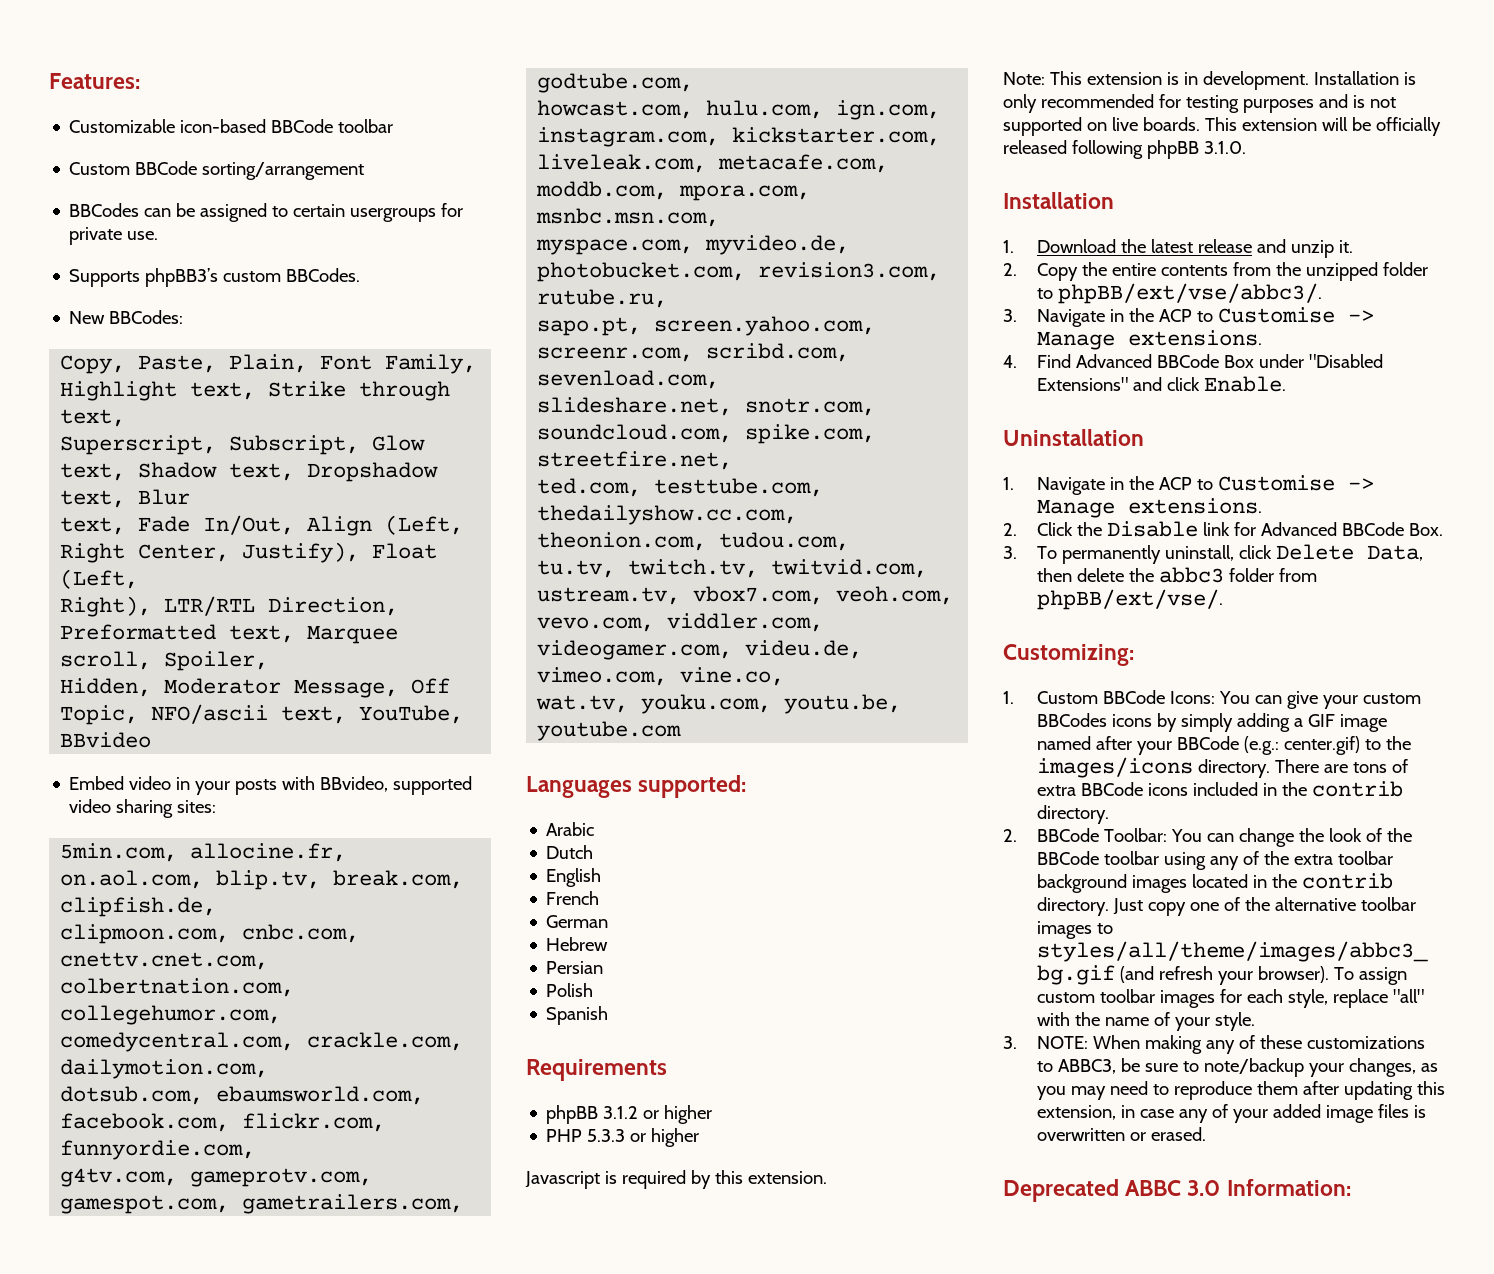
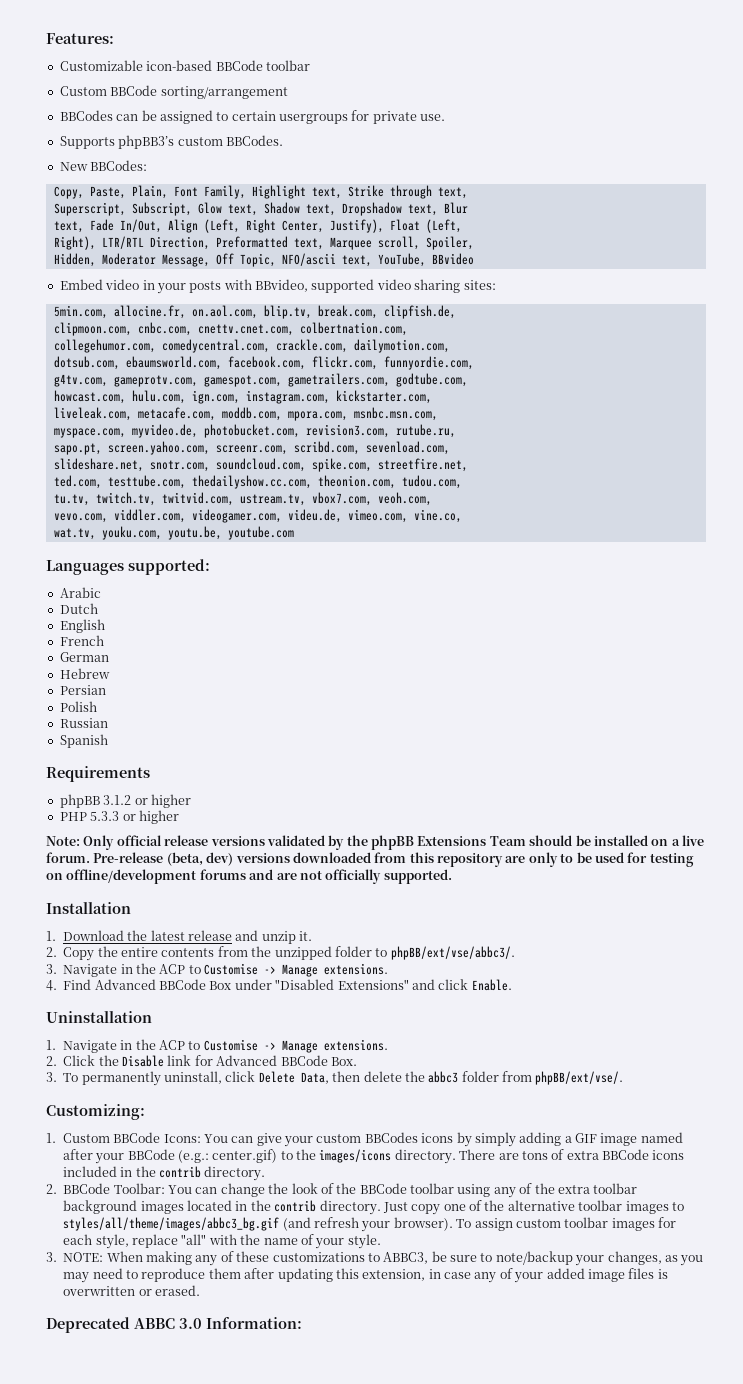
(594, 990) none -> [59,718,108,728] // Russian
[525,1170,827,1189] [1003,71,1416,90] [1003,94,1396,113] [1003,117,1441,136] [1003,140,1246,159] Javascript is required by this extension. // Note: This extension is in development. Installation is only recommended for testing purposes and is not supported on live boards. This extension will be officially released following phpBB 3.1.0. -> [46,835,704,850] [46,852,694,867] [46,869,452,884] Note: Only official release versions validated by the phpBB Extensions Team should be installed on a live forum. Pre-release (beta, dev) versions downloaded from this repository are only to be used for testing on offline/development forums and are not officially supported.

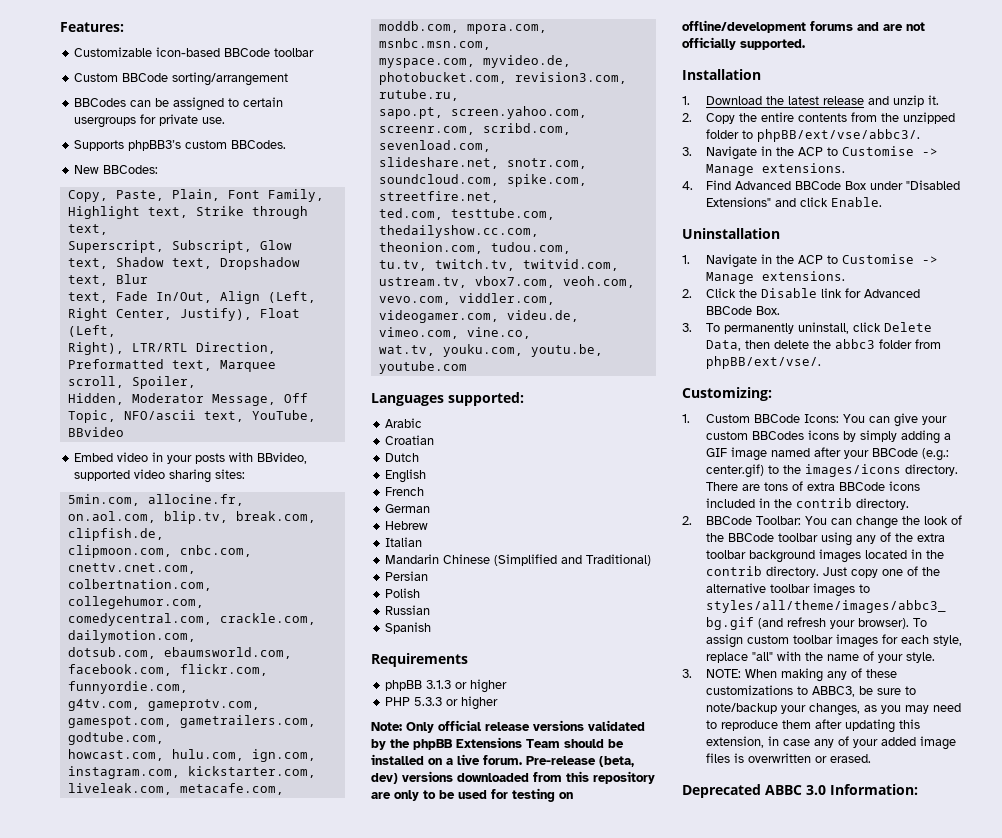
(101, 592) none -> [385,435,435,445] // Croatian
(110, 673) none -> [385,537,423,547] [385,554,652,566] // Italian // Mandarin Chinese (Simplified and Traditional)
[103,795,132,805] 3.1.2 -> [426,680,452,689] 3.1.3

